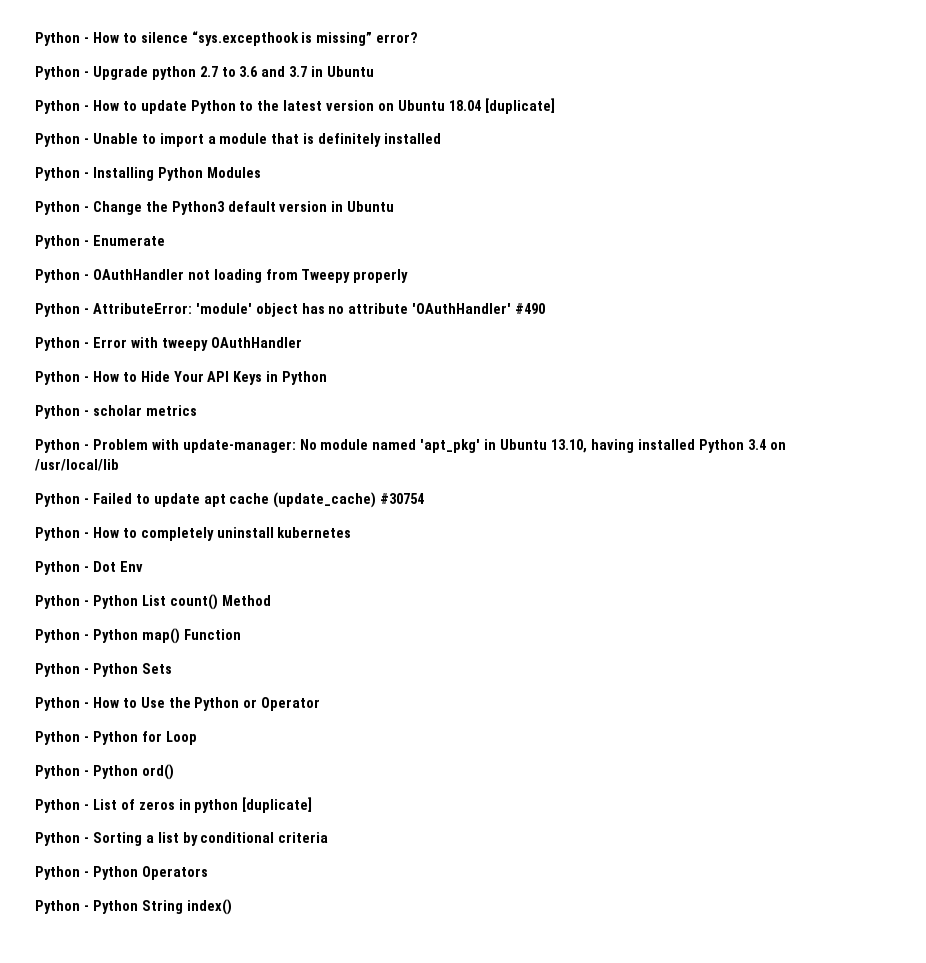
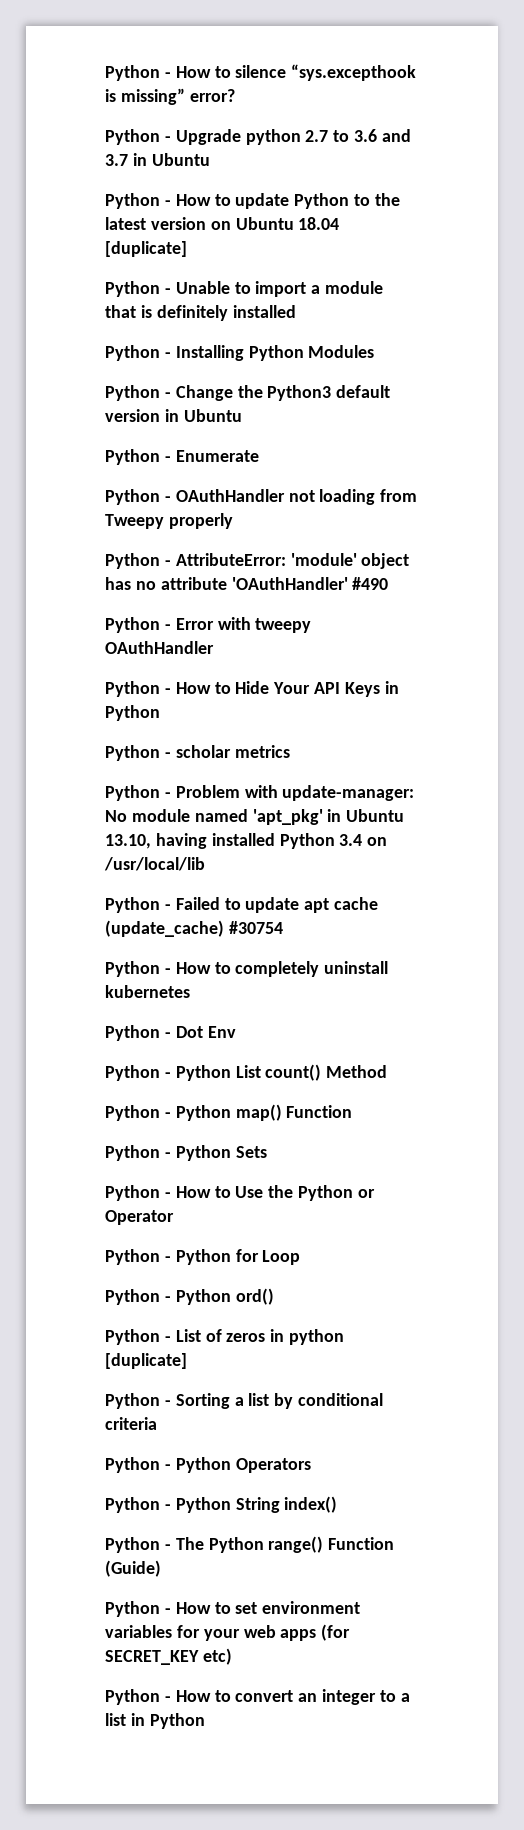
(232, 907) none -> [105,1536,395,1553] [105,1560,161,1577] [105,1601,361,1617] [105,1624,351,1641] [105,1648,232,1665] [105,1689,410,1705] [105,1713,205,1729] // Python - The Python range() Function (Guide) // Python - How to set environment variables for your web apps (for SECRET_KEY etc) // Python - How to convert an integer to a list in Python

